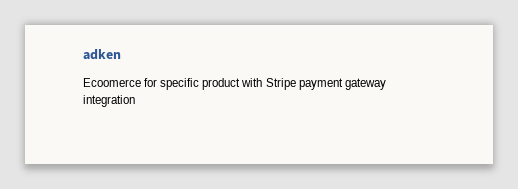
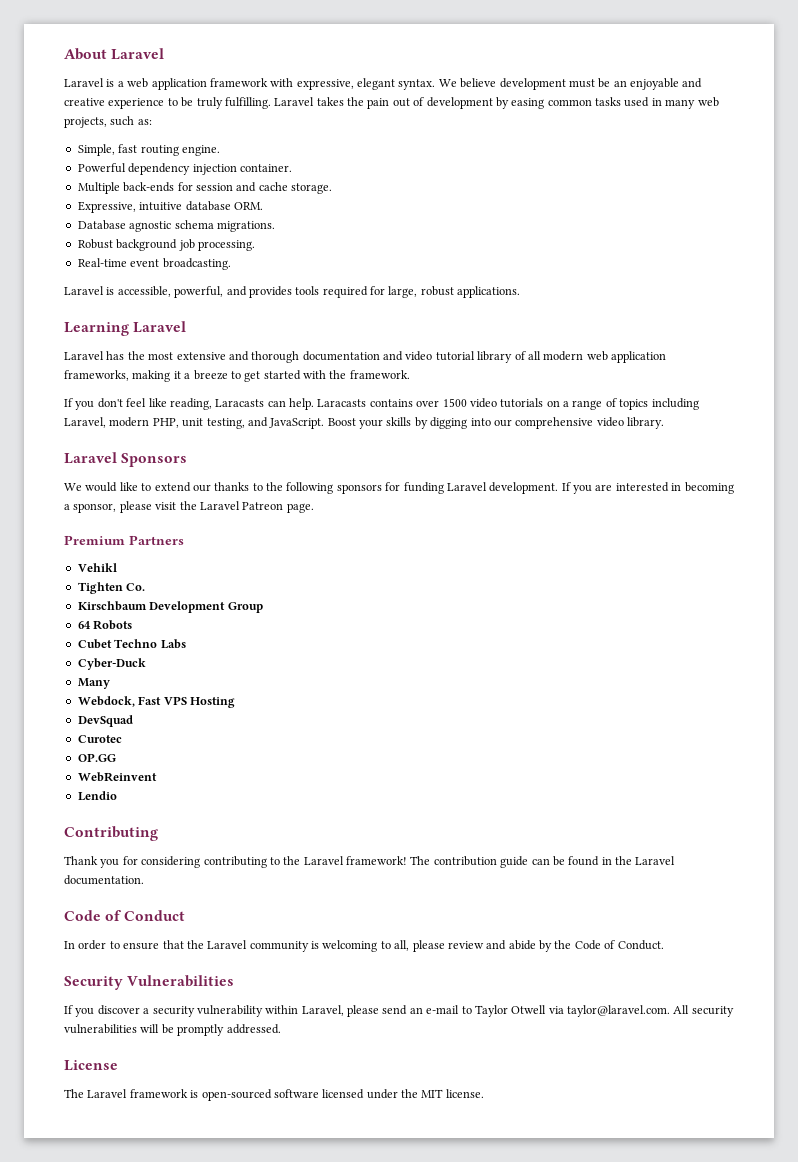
[83,49,121,60] [83,78,386,90] [83,95,135,107] adken // Ecoomerce for specific product with Stripe payment gateway integration -> [64,48,165,60] [64,78,703,90] [64,97,719,109] [64,116,152,128] [77,144,220,156] [77,163,292,175] [77,182,332,194] [77,201,263,213] [77,220,275,232] [77,239,255,251] [77,258,231,270] [64,286,521,298] [64,321,187,336] [64,351,666,363] [64,370,410,382] [64,398,699,410] [64,417,664,429] [64,452,188,467] [64,482,734,494] [64,501,314,513] [64,535,184,545] [77,563,117,572] [77,582,146,594] [77,601,263,613] [77,620,133,630] [77,639,186,649] [77,658,146,670] [77,678,110,689] [77,696,235,708] [77,715,133,727] [77,735,122,743] [77,753,116,762] [77,772,157,782] [77,791,117,801] [64,826,158,841] [64,856,676,868] [64,875,144,885] [64,910,186,921] [64,940,664,952] [64,975,235,990] [64,1005,734,1017] [64,1024,281,1036] [64,1060,118,1071] [64,1089,484,1101] About Laravel // Laravel is a web application framework with expressive, elegant syntax. We believe development must be an enjoyable and creative experience to be truly fulfilling. Laravel takes the pain out of development by easing common tasks used in many web projects, such as: // Simple, fast routing engine. // Powerful dependency injection container. // Multiple back-ends for session and cache storage. // Expressive, intuitive database ORM. // Database agnostic schema migrations. // Robust background job processing. // Real-time event broadcasting. // Laravel is accessible, powerful, and provides tools required for large, robust applications. // Learning Laravel // Laravel has the most extensive and thorough documentation and video tutorial library of all modern web application frameworks, making it a breeze to get started with the framework. // If you don't feel like reading, Laracasts can help. Laracasts contains over 1500 video tutorials on a range of topics including Laravel, modern PHP, unit testing, and JavaScript. Boost your skills by digging into our comprehensive video library. // Laravel Sponsors // We would like to extend our thanks to the following sponsors for funding Laravel development. If you are interested in becoming a sponsor, please visit the Laravel Patreon page. // Premium Partners // Vehikl // Tighten Co. // Kirschbaum Development Group // 64 Robots // Cubet Techno Labs // Cyber-Duck // Many // Webdock, Fast VPS Hosting // DevSquad // Curotec // OP.GG // WebReinvent // Lendio // Contributing // Thank you for considering contributing to the Laravel framework! The contribution guide can be found in the Laravel documentation. // Code of Conduct // In order to ensure that the Laravel community is welcoming to all, please review and abide by the Code of Conduct. // Security Vulnerabilities // If you discover a security vulnerability within Laravel, please send an e-mail to Taylor Otwell via taylor@laravel.com. All security vulnerabilities will be promptly addressed. // License // The Laravel framework is open-sourced software licensed under the MIT license.

